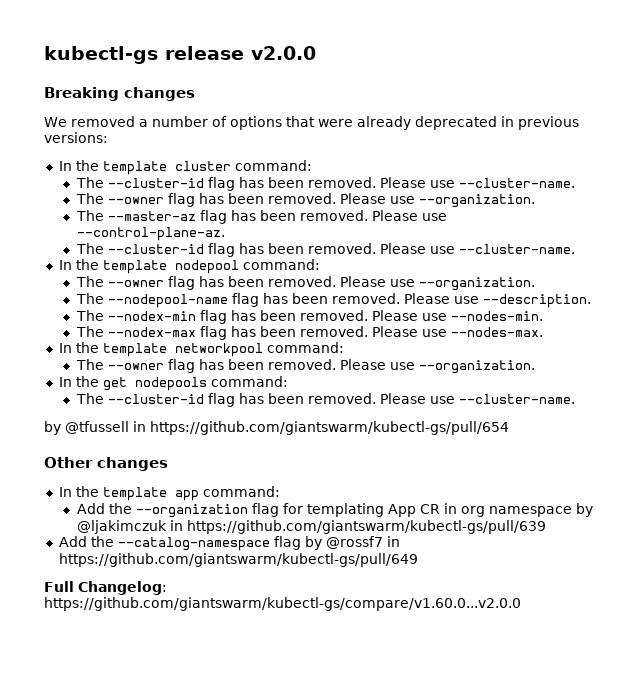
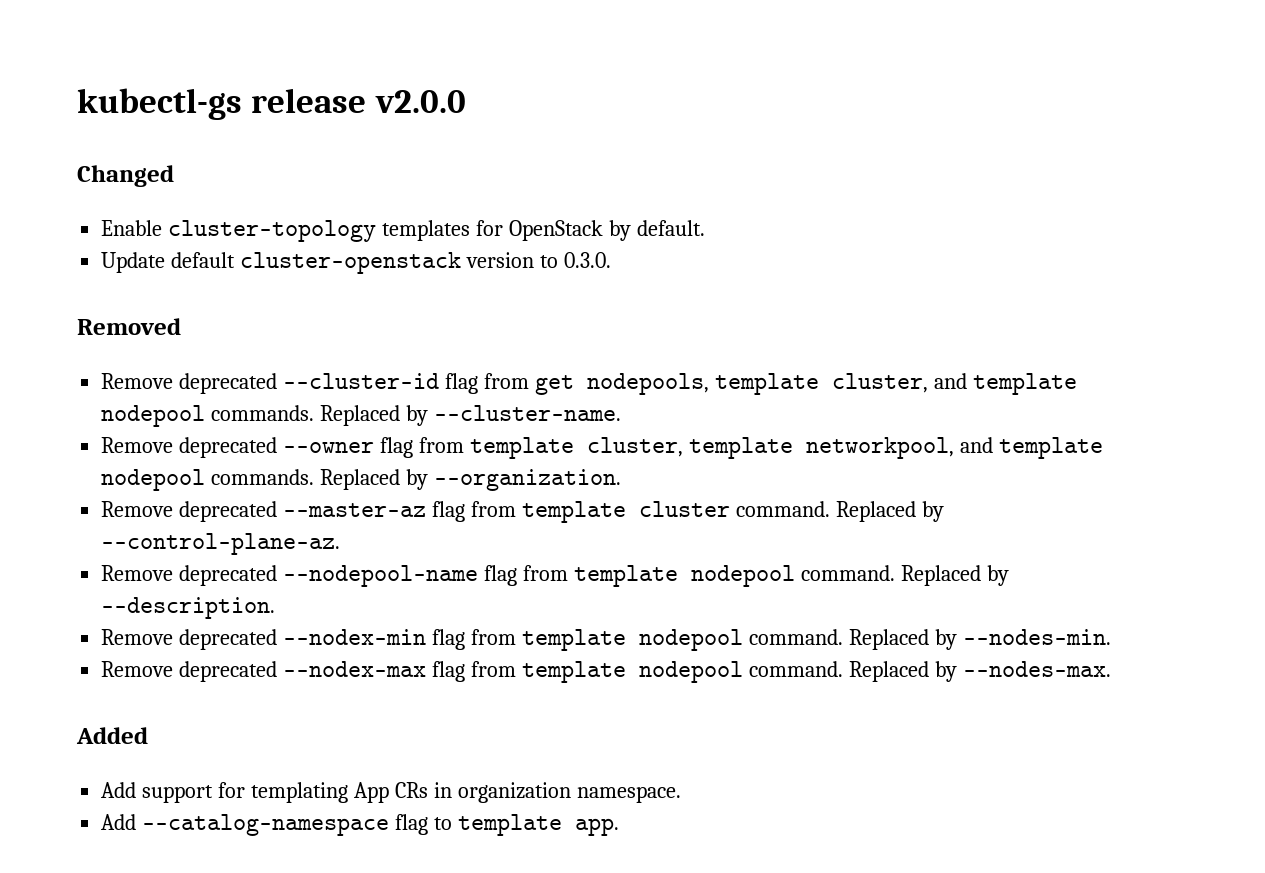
[44,87,195,101] [44,116,579,130] [44,132,108,143] [58,160,312,175] [75,177,575,191] [75,193,535,208] [75,210,447,224] [76,227,225,241] [75,243,575,257] [58,259,320,274] [75,276,535,291] [75,293,591,308] [75,310,543,324] [75,326,543,340] [58,342,344,357] [75,359,535,374] [58,376,288,391] [75,393,575,407] [44,421,509,435] [44,457,168,471] [58,486,280,501] [76,503,593,518] [76,520,546,534] [58,536,114,547] Breaking changes // We removed a number of options that were already deprecated in previous versions: // In the template cluster command: // The --cluster-id flag has been removed. Please use --cluster-name. // The --owner flag has been removed. Please use --organization. // The --master-az flag has been removed. Please use --control-plane-az. // The --cluster-id flag has been removed. Please use --cluster-name. // In the template nodepool command: // The --owner flag has been removed. Please use --organization. // The --nodepool-name flag has been removed. Please use --description. // The --nodex-min flag has been removed. Please use --nodes-min. // The --nodex-max flag has been removed. Please use --nodes-max. // In the template networkpool command: // The --owner flag has been removed. Please use --organization. // In the get nodepools command: // The --cluster-id flag has been removed. Please use --cluster-name. // by @tfussell in https://github.com/giantswarm/kubectl-gs/pull/654 // Other changes // In the template app command: // Add the --organization flag for templating App CR in org namespace by @ljakimczuk in https://github.com/giantswarm/kubectl-gs/pull/639 // Add the -> [77,165,174,187] [101,220,705,242] [101,252,611,274] [77,318,181,335] [101,373,1077,395] [101,405,621,427] [101,437,1103,459] [101,469,621,491] [101,501,944,523] [101,533,341,555] [101,565,1009,587] [101,597,276,619] [101,629,1111,651] [101,661,1111,683] [76,727,148,744] [101,782,681,803] [101,814,137,830] Changed // Enable cluster-topology templates for OpenStack by default. // Update default cluster-openstack version to 0.3.0. // Removed // Remove deprecated --cluster-id flag from get nodepools, template cluster, and template nodepool commands. Replaced by --cluster-name. // Remove deprecated --owner flag from template cluster, template networkpool, and template nodepool commands. Replaced by --organization. // Remove deprecated --master-az flag from template cluster command. Replaced by --control-plane-az. // Remove deprecated --nodepool-name flag from template nodepool command. Replaced by --description. // Remove deprecated --nodex-min flag from template nodepool command. Replaced by --nodes-min. // Remove deprecated --nodex-max flag from template nodepool command. Replaced by --nodes-max. // Added // Add support for templating App CRs in organization namespace. // Add
[304,536,400,550] [58,553,418,567] [44,581,167,595] [44,597,521,611] by @rossf7 in https://github.com/giantswarm/kubectl-gs/pull/649 // Full Changelog: https://github.com/giantswarm/kubectl-gs/compare/v1.60.0...v2.0.0 -> [434,814,619,836] to template app.

